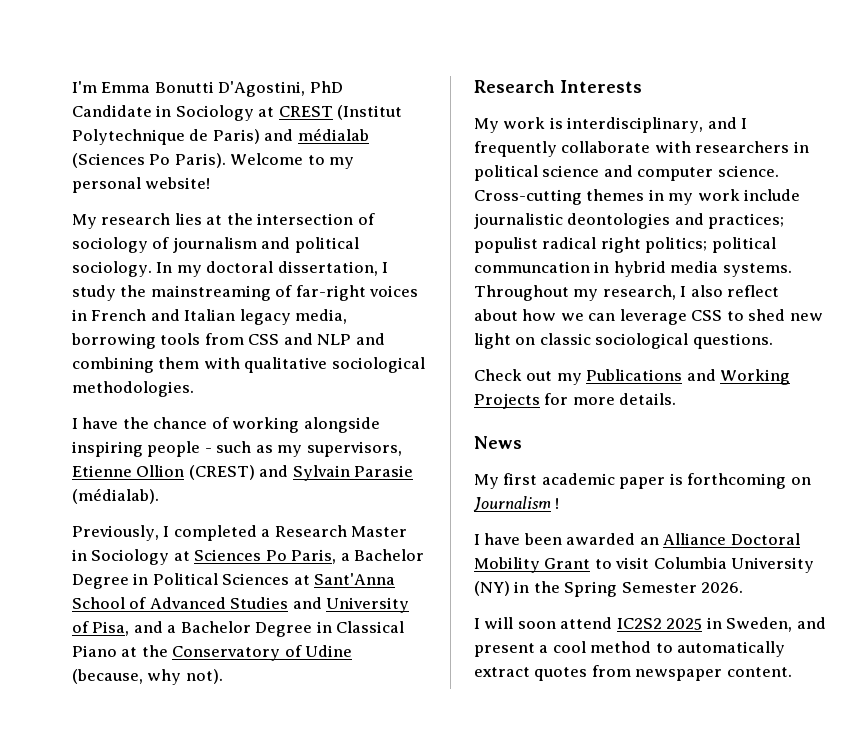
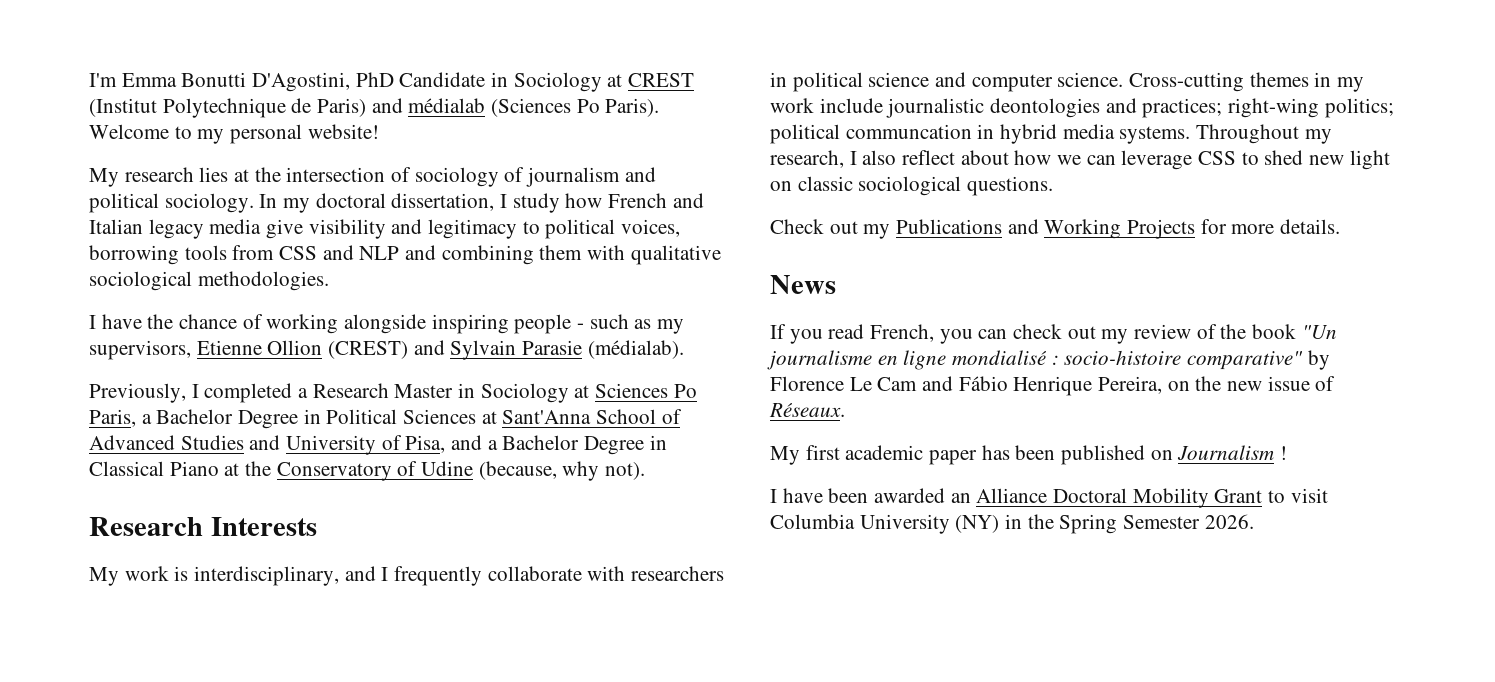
[120,285,419,301] [72,309,348,325] the mainstreaming of far-right voices in French and Italian legacy media, -> [565,193,704,208] [89,219,681,239] how French and Italian legacy media give visibility and legitimacy to political voices,
[474,237,641,253] populist radical right -> [1228,98,1320,118] right-wing
(522, 442) none -> [770,324,1337,344] [767,350,1330,370] [770,376,1336,396] [769,403,845,417] // If you read French, you can check out my review of the book "Un journalisme en ligne mondialisé : socio-histoire comparative" by Florence Le Cam and Fábio Henrique Pereira, on the new issue of Réseaux.
[669,473,787,489] is forthcoming -> [981,445,1146,465] has been published
[474,617,826,632] [474,641,786,657] [474,665,792,681] // I will soon attend IC2S2 2025 in Sweden, and present a cool method to automatically extract quotes from newspaper content. -> (1254, 521) none

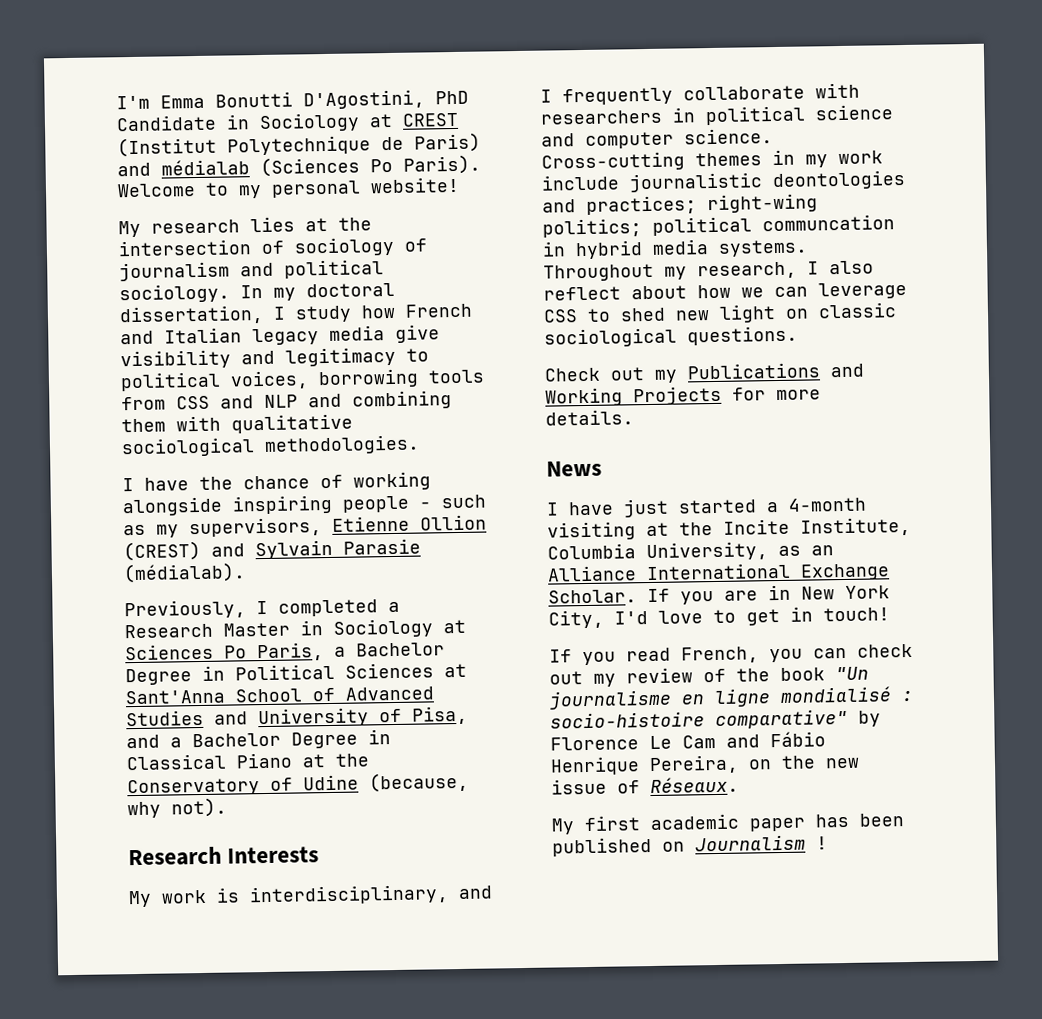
(836, 284) none -> [546,497,867,518] [547,516,911,541] [547,541,834,562] [547,562,890,582] [548,584,890,605] [548,606,890,629] // I have just started a 4-month visiting at the Incite Institute, Columbia University, as an Alliance International Exchange Scholar. If you are in New York City, I'd love to get in touch!
[770,488,1328,508] [770,514,1254,534] // I have been awarded an Alliance Doctoral Mobility Grant to visit Columbia University (NY) in the Spring Semester 2026. -> (828, 843) none

